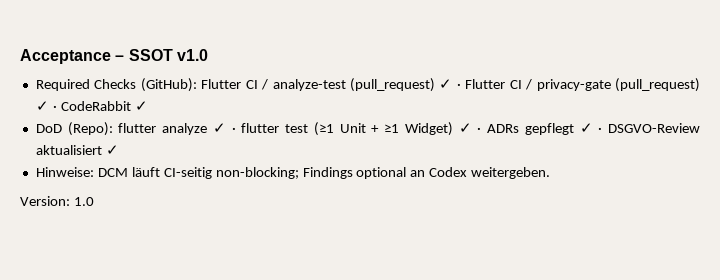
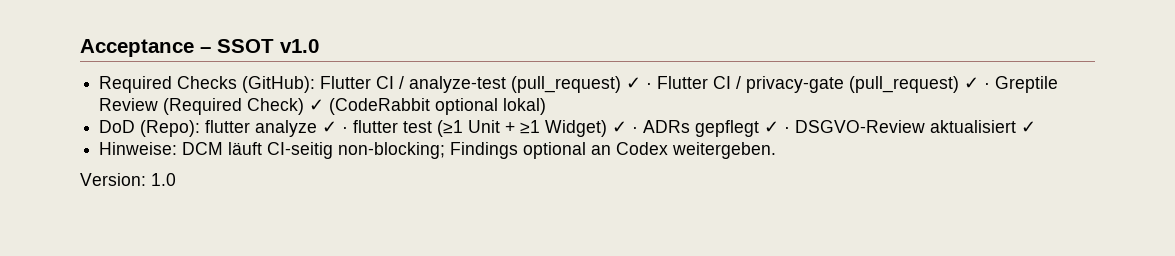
[60,101,148,111] CodeRabbit ✓ -> [995,76,1059,93] [99,98,547,115] Greptile Review (Required Check) ✓ (CodeRabbit optional lokal)

